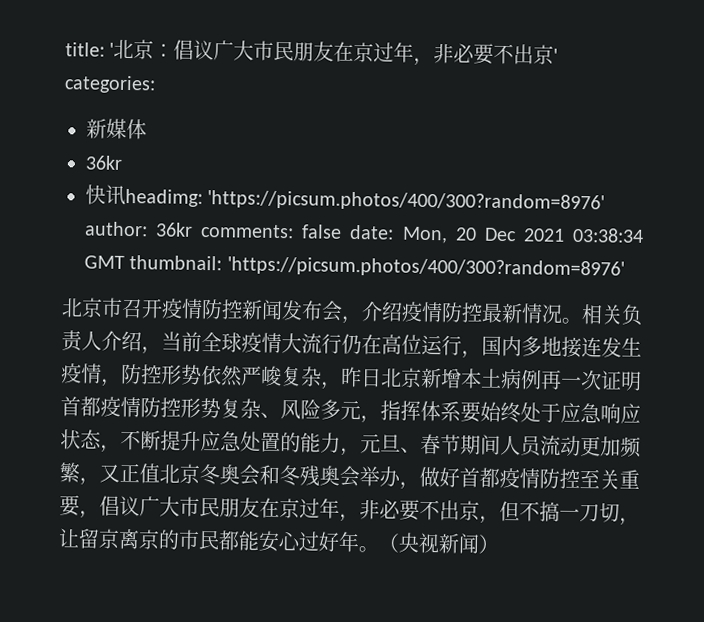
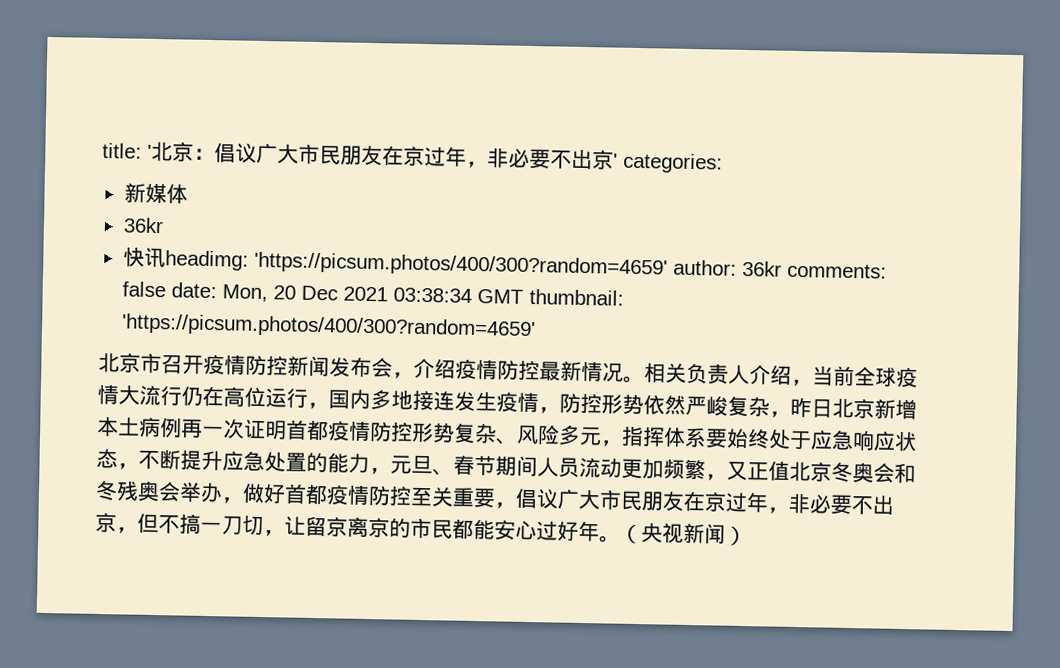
[207,190,606,213] 'https://picsum.photos/400/300?random=8976' -> [253,251,668,279] 'https://picsum.photos/400/300?random=4659'
[226,256,625,279] 'https://picsum.photos/400/300?random=8976' -> [120,313,536,341] 'https://picsum.photos/400/300?random=4659'

